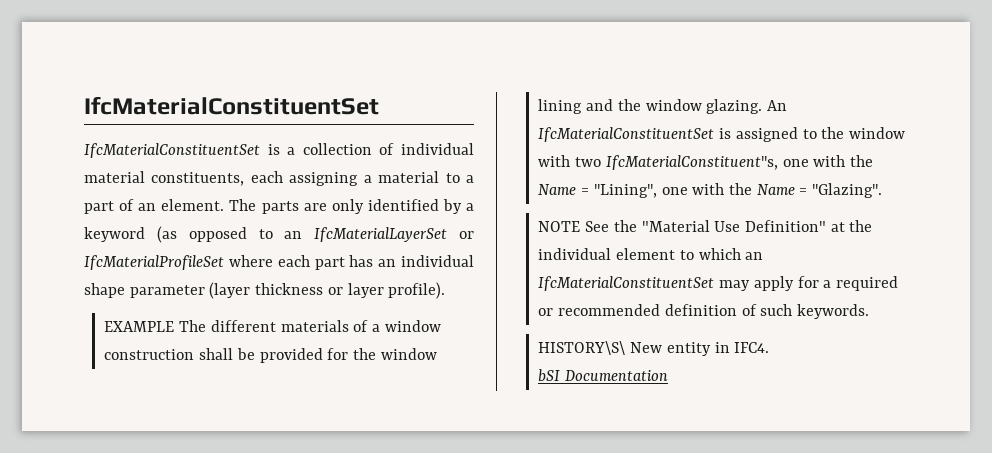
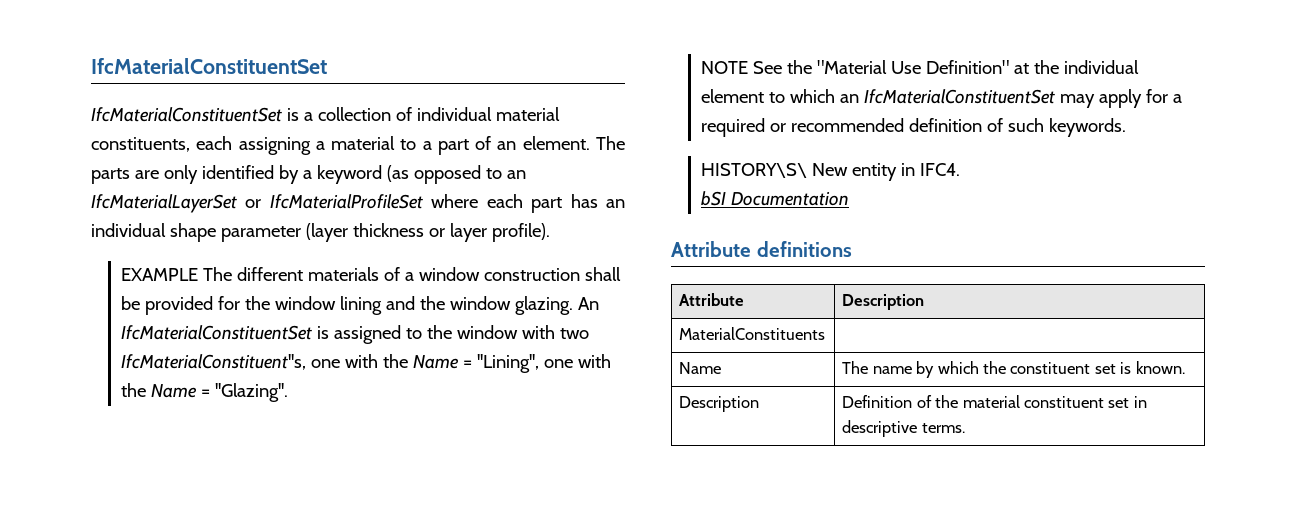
(669, 375) none -> [671,241,852,257] [679,293,745,306] [842,294,925,310] [679,327,826,340] [679,362,722,374] [842,361,1185,378] [679,396,760,412] [842,395,1147,408] [842,420,965,437] // Attribute definitions // Attribute | Description // MaterialConstituents | // Name | The name by which the constituent set is known. // Description | Definition of the material constituent set in descriptive terms.

